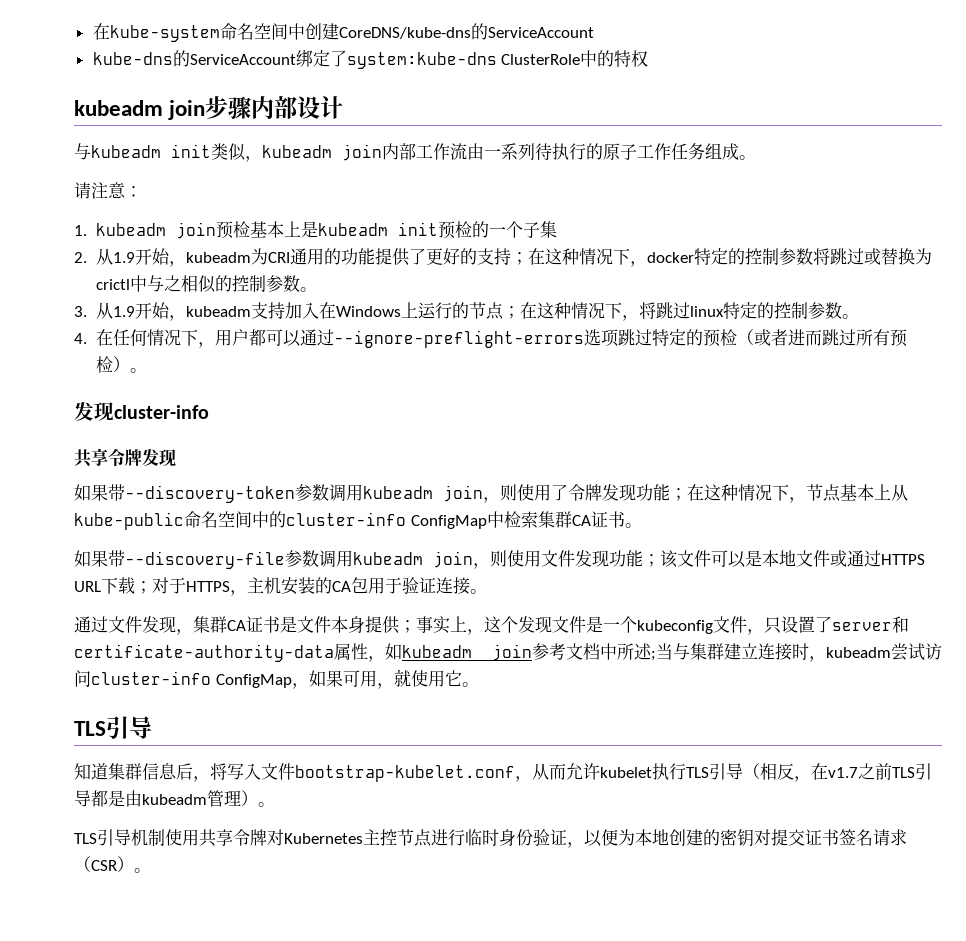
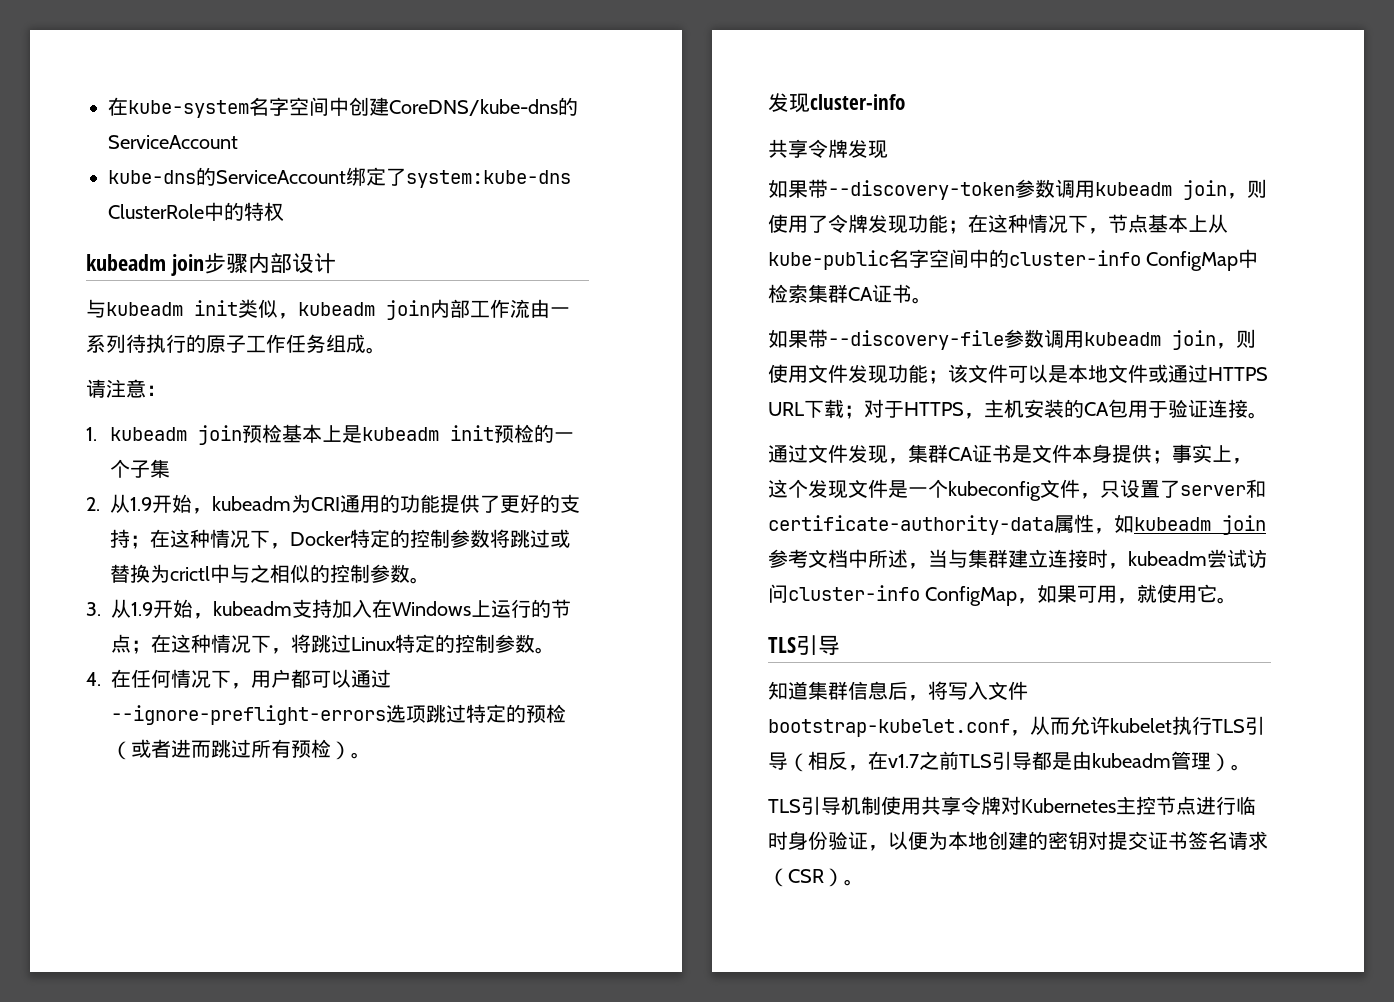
[219,23,254,40] 命名 -> [249,97,289,116] 名字
[647,252,695,263] docker -> [290,531,351,546] Docker
[690,306,725,317] linux -> [351,637,396,651] Linux
[184,511,218,528] 命名 -> [889,249,929,268] 名字
[651,651,656,661] ; -> [908,563,928,569] ，

